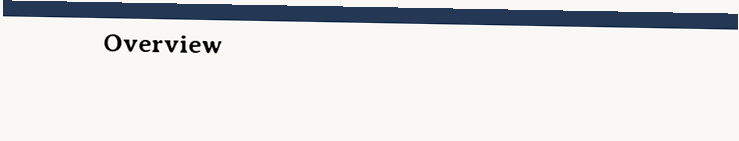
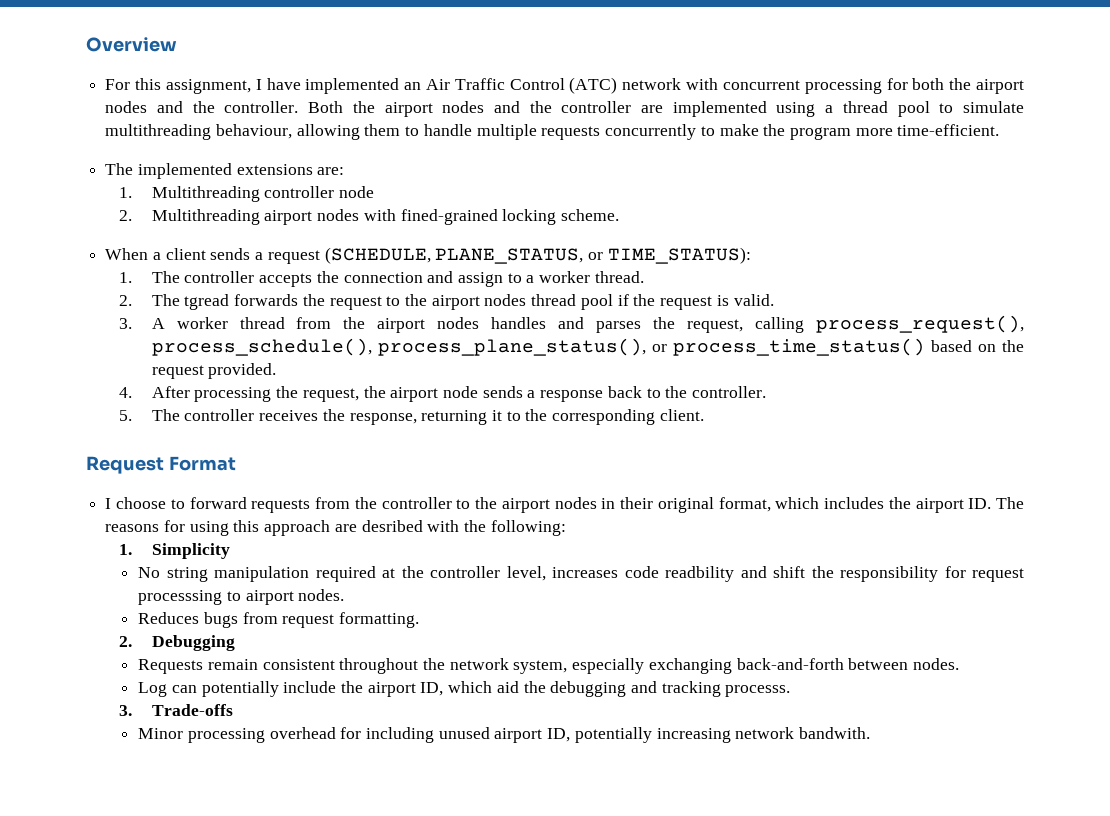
(223, 44) none -> [105,77,1025,94] [105,101,1025,117] [105,124,1000,140] [105,163,345,179] [118,186,375,202] [118,209,619,225] [105,247,751,264] [118,271,644,287] [118,294,774,310] [118,315,1024,333] [151,338,1024,356] [151,363,277,379] [118,386,767,402] [118,409,704,425] [86,456,236,474] [105,497,1024,513] [105,520,566,536] [118,543,230,559] [138,566,1025,582] [138,589,345,605] [138,612,419,628] [118,635,235,651] [138,658,960,674] [138,681,791,697] [118,704,233,716] [138,727,871,743] // For this assignment, I have implemented an Air Traffic Control (ATC) network with concurrent processing for both the airport nodes and the controller. Both the airport nodes and the controller are implemented using a thread pool to simulate multithreading behaviour, allowing them to handle multiple requests concurrently to make the program more time-efficient. // The implemented extensions are: // 1. Multithreading controller node // 2. Multithreading airport nodes with fined-grained locking scheme. // When a client sends a request (SCHEDULE, PLANE_STATUS, or TIME_STATUS): // 1. The controller accepts the connection and assign to a worker thread. // 2. The tgread forwards the request to the airport nodes thread pool if the request is valid. // 3. A worker thread from the airport nodes handles and parses the request, calling process_request(), process_schedule(), process_plane_status(), or process_time_status() based on the request provided. // 4. After processing the request, the airport node sends a response back to the controller. // 5. The controller receives the response, returning it to the corresponding client. // Request Format // I choose to forward requests from the controller to the airport nodes in their original format, which includes the airport ID. The reasons for using this approach are desribed with the following: // 1. Simplicity // No string manipulation required at the controller level, increases code readbility and shift the responsibility for request processsing to airport nodes. // Reduces bugs from request formatting. // 2. Debugging // Requests remain consistent throughout the network system, especially exchanging back-and-forth between nodes. // Log can potentially include the airport ID, which aid the debugging and tracking processs. // 3. Trade-offs // Minor processing overhead for including unused airport ID, potentially increasing network bandwith.

